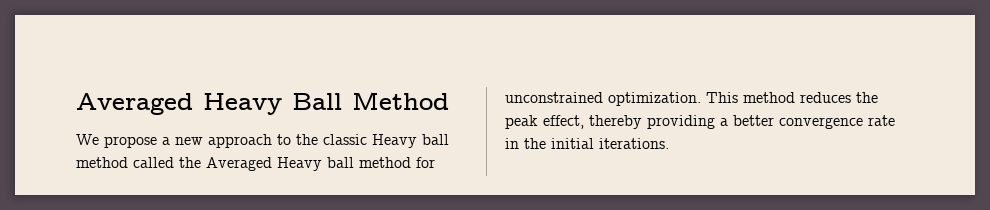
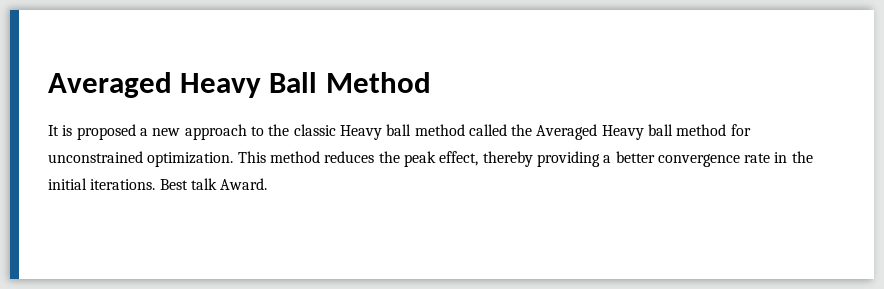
[76,134,157,148] We propose -> [48,124,136,140] It is proposed
(669, 143) none -> [159,178,268,190] Best talk Award.

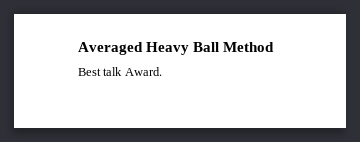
[48,124,751,140] [48,151,813,167] [48,178,156,190] It is proposed a new approach to the classic Heavy ball method called the Averaged Heavy ball method for unconstrained optimization. This method reduces the peak effect, thereby providing a better convergence rate in the initial iterations. -> (275, 47) none

